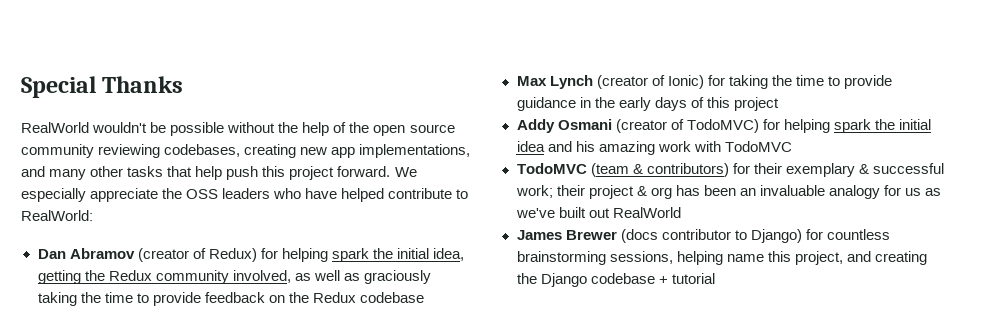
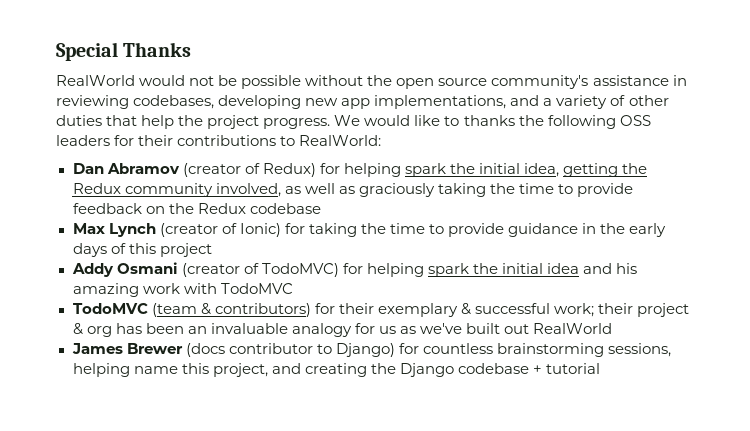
[92,122,148,133] wouldn't -> [139,75,215,86] would not
[302,122,455,136] [21,144,94,158] help of the open source community -> [396,75,687,89] open source community's assistance in
[244,144,297,158] creating -> [218,95,302,109] developing
[49,166,417,180] [21,188,453,202] many other tasks that help push this project forward. We especially appreciate the OSS leaders who have helped contribute -> [543,95,669,109] [56,115,651,129] [56,135,277,146] a variety of other duties that help the project progress. We would like to thanks the following OSS leaders for their contributions

